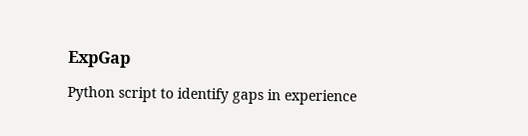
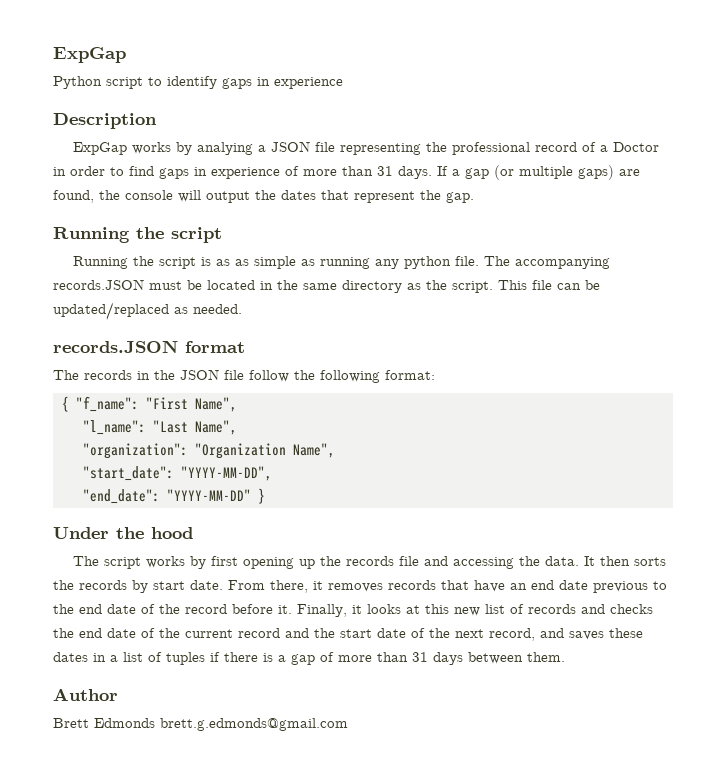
(357, 97) none -> [53,113,157,129] [73,141,660,155] [53,165,640,180] [53,190,474,203] [53,227,222,243] [73,256,611,269] [53,279,600,293] [53,302,242,320] [53,340,245,353] [53,369,435,383] [62,396,237,412] [83,420,237,435] [83,443,335,459] [83,466,272,481] [83,488,265,504] [53,527,193,539] [73,556,667,569] [53,580,667,593] [53,604,653,617] [53,628,643,641] [53,652,565,665] [53,688,118,701] [53,718,348,731] // Description // ExpGap works by analying a JSON file representing the professional record of a Doctor in order to find gaps in experience of more than 31 days. If a gap (or multiple gaps) are found, the console will output the dates that represent the gap. // Running the script // Running the script is as as simple as running any python file. The accompanying records.JSON must be located in the same directory as the script. This file can be updated/replaced as needed. // records.JSON format // The records in the JSON file follow the following format: // { "f_name": "First Name", // "l_name": "Last Name", // "organization": "Organization Name", // "start_date": "YYYY-MM-DD", // "end_date": "YYYY-MM-DD" } // Under the hood // The script works by first opening up the records file and accessing the data. It then sorts the records by start date. From there, it removes records that have an end date previous to the end date of the record before it. Finally, it looks at this new list of records and checks the end date of the current record and the start date of the next record, and saves these dates in a list of tuples if there is a gap of more than 31 days between them. // Author // Brett Edmonds brett.g.edmonds@gmail.com

